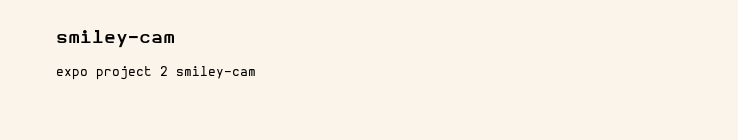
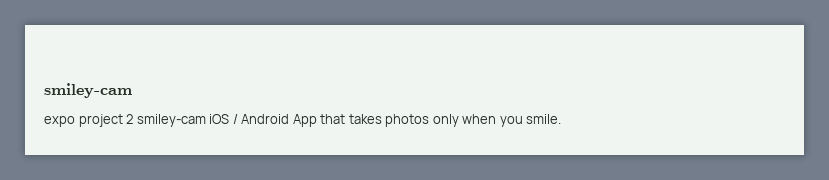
(256, 72) none -> [209,114,562,127] iOS / Android App that takes photos only when you smile.

